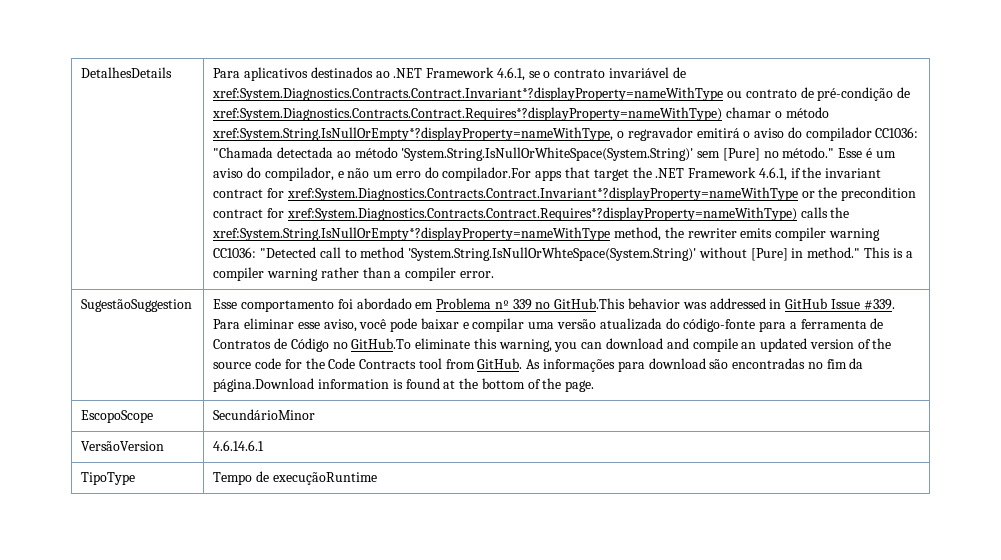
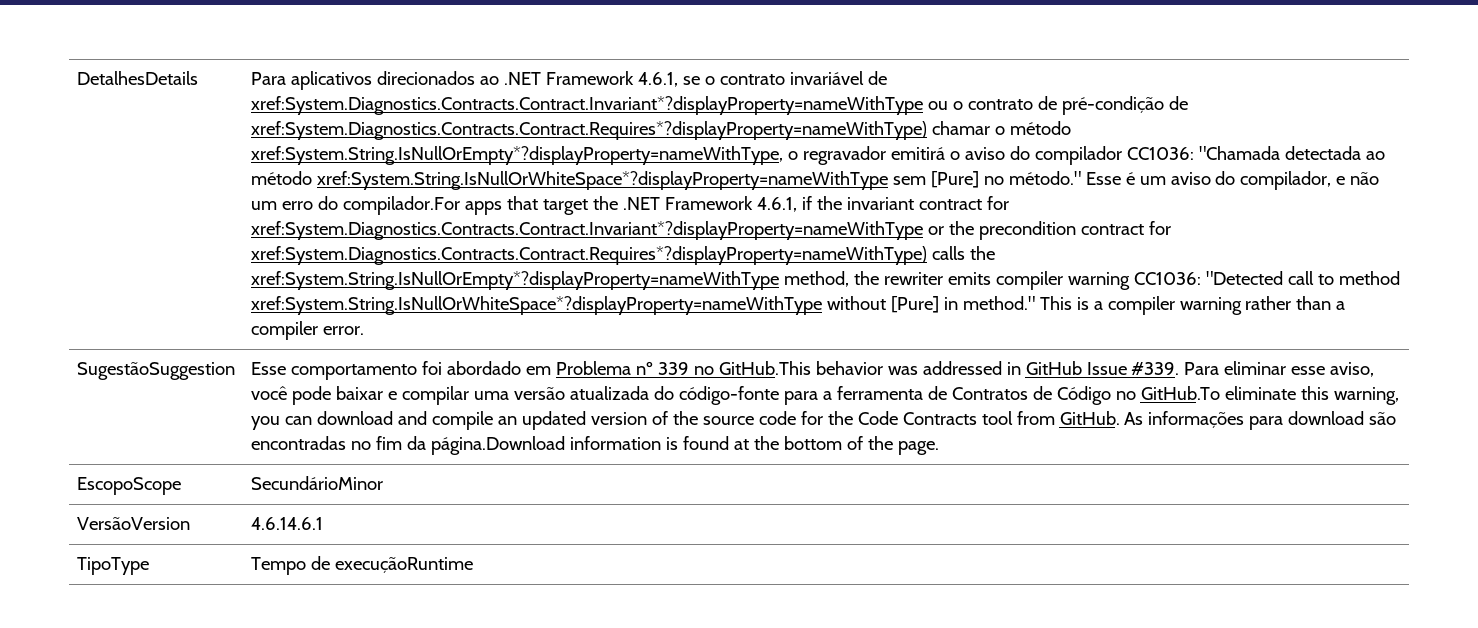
[310,67,373,78] destinados -> [376,71,475,85] direcionados
(742, 94) none -> [952,101,963,110] o
[401,147,694,161] 'System.String.IsNullOrWhiteSpace(System.String)' -> [316,171,888,190] xref:System.String.IsNullOrWhiteSpace*?displayProperty=nameWithType
[408,247,697,261] 'System.String.IsNullOrWhteSpace(System.String)' -> [250,296,822,315] xref:System.String.IsNullOrWhiteSpace*?displayProperty=nameWithType

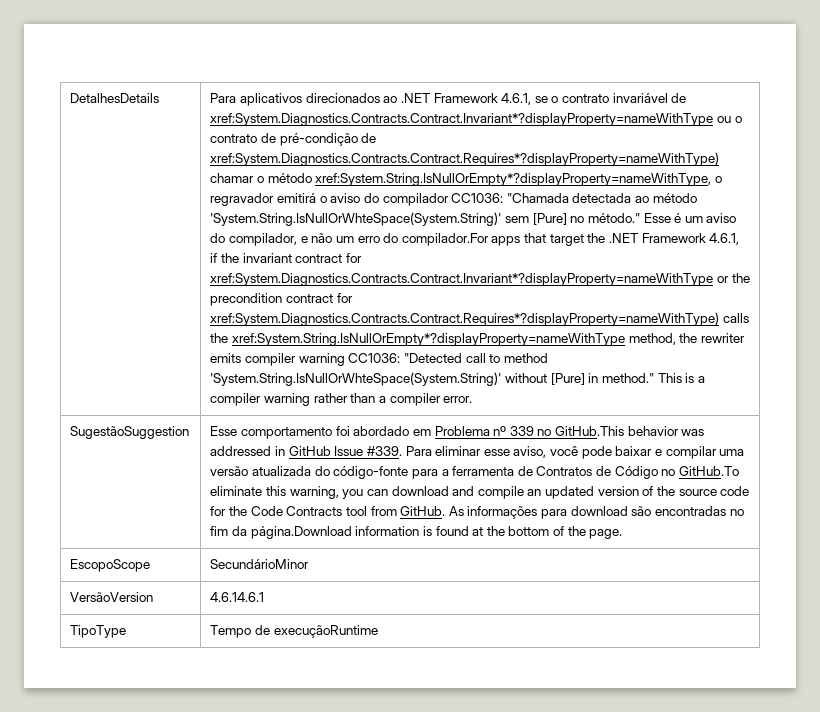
[316,171,888,190] xref:System.String.IsNullOrWhiteSpace*?displayProperty=nameWithType -> [210,212,502,226] 'System.String.IsNullOrWhteSpace(System.String)'
[250,296,822,315] xref:System.String.IsNullOrWhiteSpace*?displayProperty=nameWithType -> [210,372,502,386] 'System.String.IsNullOrWhteSpace(System.String)'

